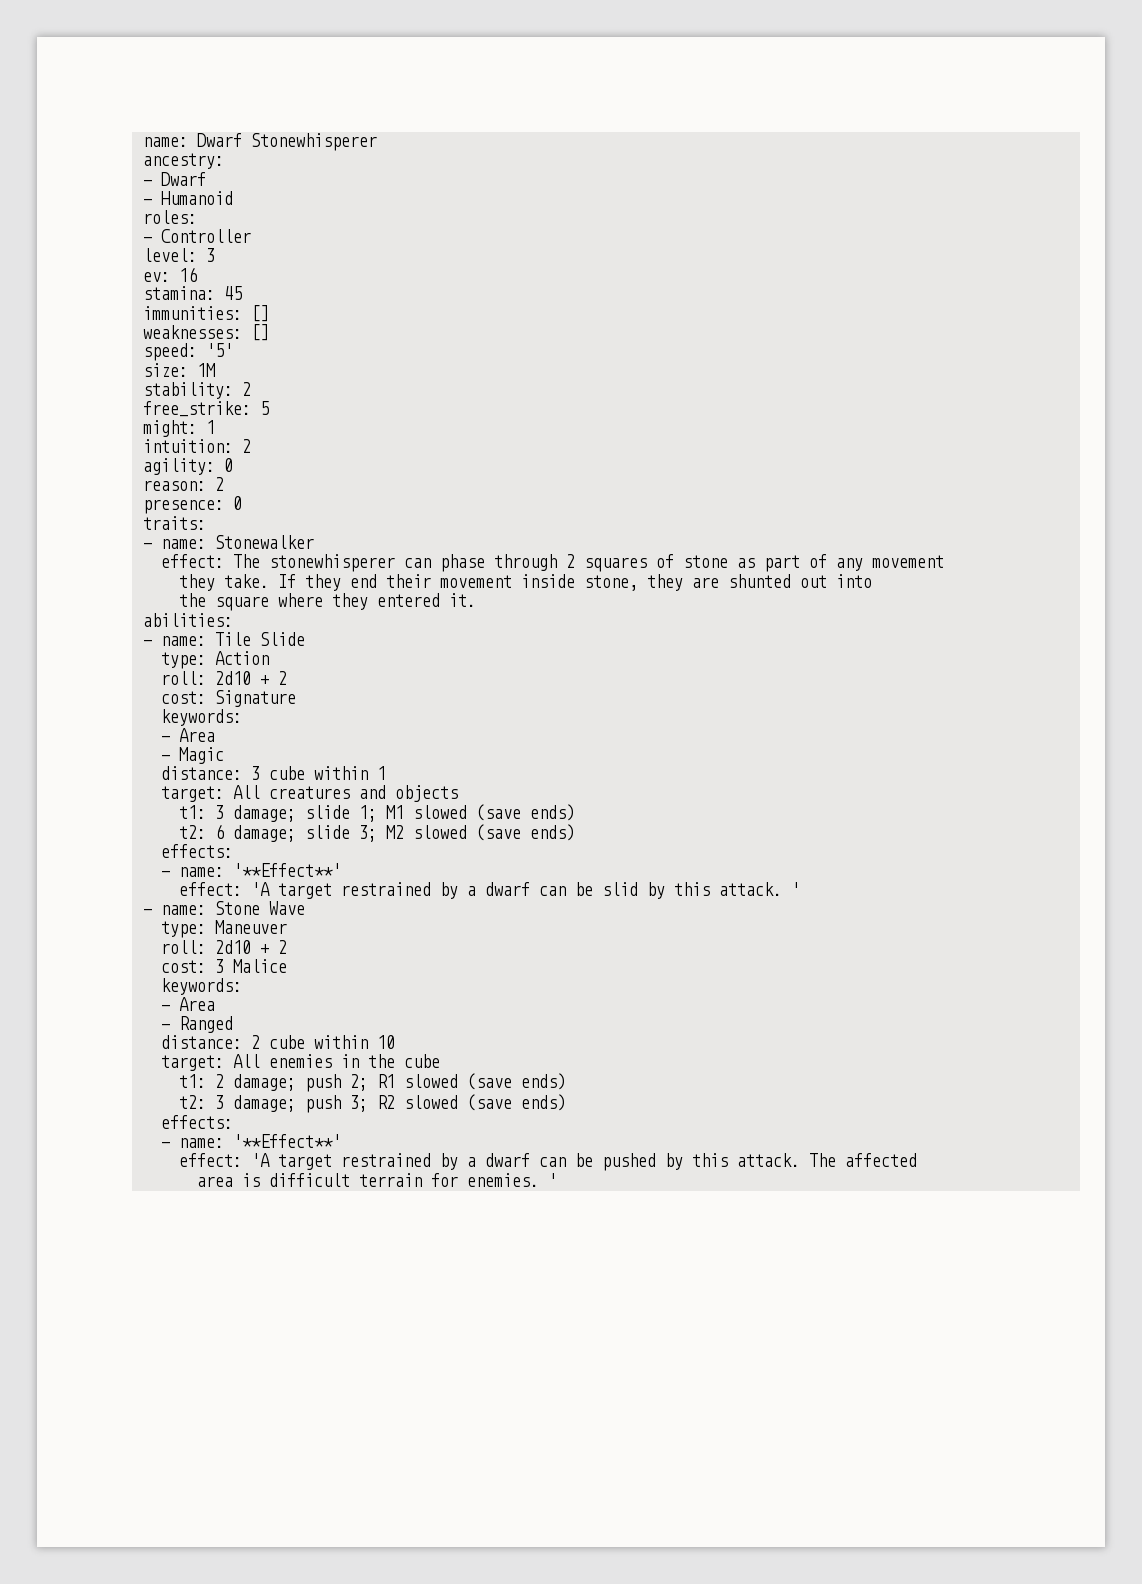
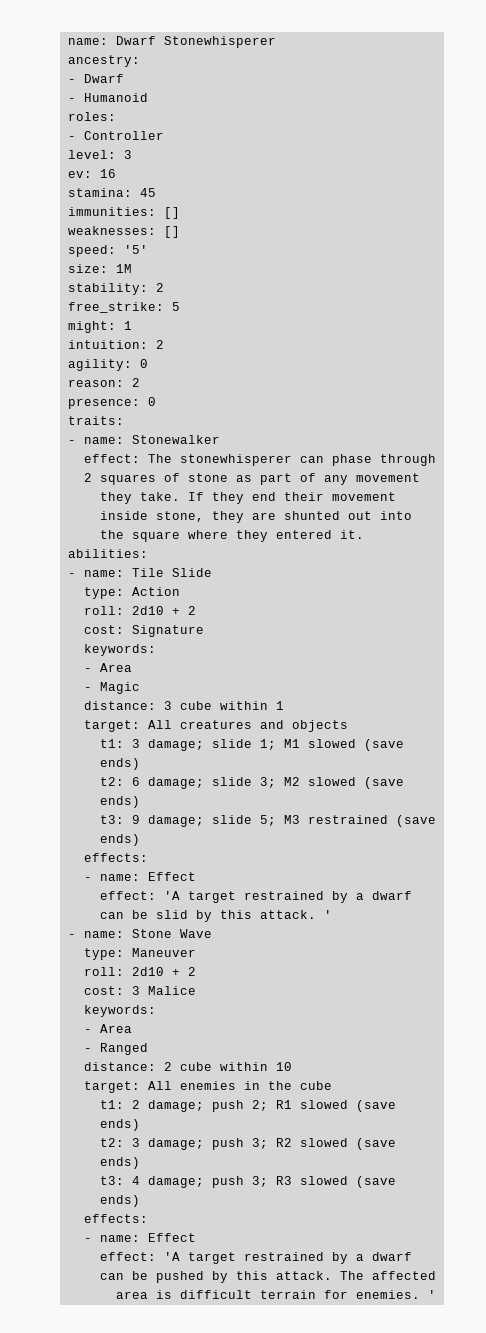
[161,844,234,858] [161,863,342,877] // effects: // - name: '**Effect**' -> [99,815,436,827] [99,834,140,846] [83,853,148,862] [83,872,196,881] // t3: 9 damage; slide 5; M3 restrained (save ends) // effects: // - name: Effect
[161,1115,234,1129] [161,1134,342,1148] // effects: // - name: '**Effect**' -> [99,1176,396,1188] [99,1195,140,1207] [83,1214,148,1223] [83,1233,196,1242] // t3: 4 damage; push 3; R3 slowed (save ends) // effects: // - name: Effect

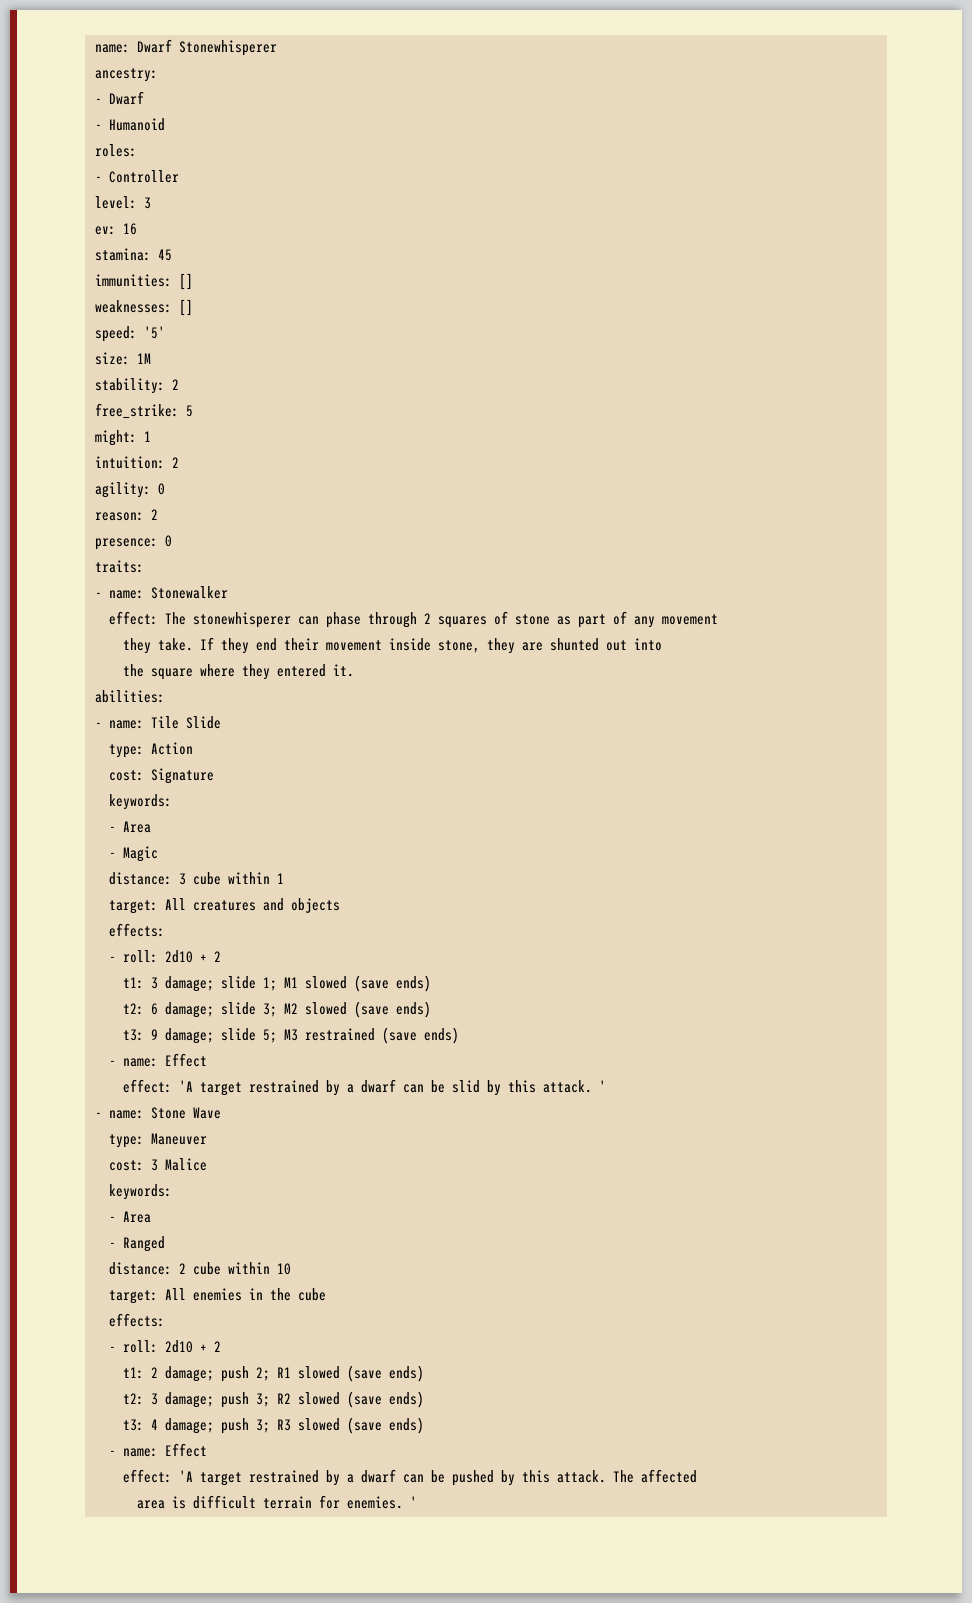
[83,606,196,615] // roll: 2d10 + 2 -> (193, 748) none
(348, 726) none -> [108,923,165,937] [108,950,221,963] // effects: // - roll: 2d10 + 2
[83,853,148,862] // effects: -> (459, 1035) none
[83,967,196,976] // roll: 2d10 + 2 -> (207, 1139) none
(332, 1085) none -> [108,1313,165,1327] [108,1340,221,1353] // effects: // - roll: 2d10 + 2
[83,1214,148,1223] // effects: -> (424, 1425) none

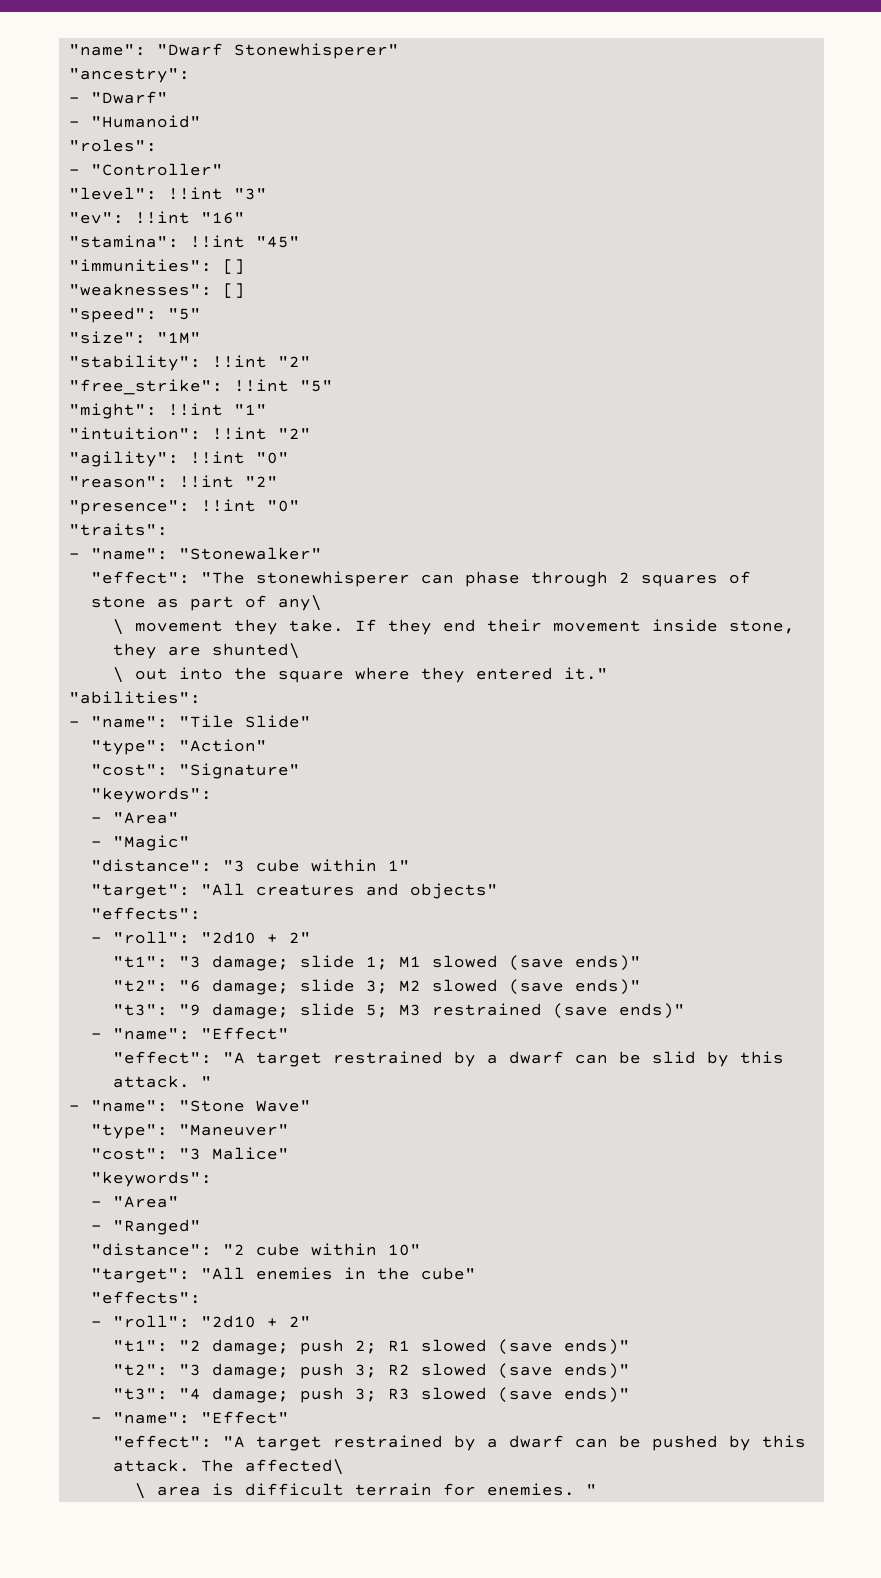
[94,39,277,56] [94,68,158,82] [94,91,144,105] [94,118,165,131] [94,144,137,157] [94,170,179,183] [94,196,151,209] [94,223,137,235] [94,248,172,261] [94,273,193,290] [94,299,193,316] [94,326,165,342] [94,352,151,365] [94,378,179,394] [94,403,193,419] [94,430,151,446] [94,456,179,469] [94,482,165,498] [94,509,158,521] [94,535,172,550] [94,560,144,573] [94,586,228,599] [108,611,186,625] name: Dwarf Stonewhisperer // ancestry: // - Dwarf // - Humanoid // roles: // - Controller // level: 3 // ev: 16 // stamina: 45 // immunities: [] // weaknesses: [] // speed: '5' // size: 1M // stability: 2 // free_strike: 5 // might: 1 // intuition: 2 // agility: 0 // reason: 2 // presence: 0 // traits: // - name: Stonewalker // effect: The -> [68,43,399,59] [68,68,190,83] [68,91,168,104] [68,115,201,128] [68,139,157,152] [68,163,223,176] [68,187,267,200] [68,211,245,224] [68,235,300,248] [68,259,245,274] [68,283,245,298] [68,307,201,323] [68,331,201,344] [68,355,311,371] [68,379,333,395] [68,403,267,419] [68,427,311,440] [68,451,289,467] [68,475,278,488] [68,499,300,515] [68,523,168,536] [68,547,322,560] [90,571,245,584] "name": "Dwarf Stonewhisperer" // "ancestry": // - "Dwarf" // - "Humanoid" // "roles": // - "Controller" // "level": !!int "3" // "ev": !!int "16" // "stamina": !!int "45" // "immunities": [] // "weaknesses": [] // "speed": "5" // "size": "1M" // "stability": !!int "2" // "free_strike": !!int "5" // "might": !!int "1" // "intuition": !!int "2" // "agility": !!int "0" // "reason": !!int "2" // "presence": !!int "0" // "traits": // - "name": "Stonewalker" // "effect": "The
[633,614,718,628] any movement // -> [277,595,322,611] [112,619,223,635] any\ // \ movement
[549,638,599,651] shunted -> [211,643,300,659] [112,667,124,683] shunted\ // \
(662, 644) // -> (223, 673) none
[332,664,354,677] [94,690,165,703] [94,716,221,729] [108,742,193,758] [108,768,214,784] [108,794,172,810] [108,821,151,833] [108,846,158,862] [108,872,284,885] [108,898,340,914] [108,923,165,937] [108,950,221,963] [122,977,158,989] it. // abilities: // - name: Tile Slide // type: Action // cost: Signature // keywords: // - Area // - Magic // distance: 3 cube within 1 // target: All creatures and objects // effects: // - roll: 2d10 + 2 // t1: 3 -> [563,667,608,680] [68,691,201,704] [68,715,311,728] [90,739,267,755] [90,763,300,779] [90,787,212,803] [90,812,179,824] [90,835,190,851] [90,859,410,872] [90,883,498,899] [90,907,201,920] [90,931,311,944] [112,956,201,968] it." // "abilities": // - "name": "Tile Slide" // "type": "Action" // "cost": "Signature" // "keywords": // - "Area" // - "Magic" // "distance": "3 cube within 1" // "target": "All creatures and objects" // "effects": // - "roll": "2d10 + 2" // "t1": "3
[395,975,431,992] [122,1003,158,1015] ends) // t2: 6 -> [574,955,641,971] [112,980,201,992] ends)" // "t2": "6
[395,1001,431,1018] [122,1029,158,1041] ends) // t3: 9 -> [574,979,641,995] [112,1004,201,1016] ends)" // "t3": "9
[423,1027,459,1044] [108,1053,207,1067] [122,1079,193,1093] ends) // - name: Effect // effect: 'A -> [618,1003,685,1019] [90,1027,289,1040] [112,1051,245,1064] ends)" // - "name": "Effect" // "effect": "A
[598,1080,606,1092] [94,1107,221,1119] [108,1133,207,1148] [108,1158,207,1171] [108,1184,172,1200] [108,1211,151,1223] [108,1236,165,1252] [108,1262,291,1275] [108,1288,186,1304] ' // - name: Stone Wave // type: Maneuver // cost: 3 Malice // keywords: // - Area // - Ranged // distance: 2 cube within 10 // target: All -> [200,1076,212,1087] [68,1100,311,1112] [90,1124,289,1139] [90,1147,289,1160] [90,1171,212,1187] [90,1196,179,1208] [90,1219,201,1235] [90,1243,421,1256] [90,1267,245,1283] " // - "name": "Stone Wave" // "type": "Maneuver" // "cost": "3 Malice" // "keywords": // - "Area" // - "Ranged" // "distance": "2 cube within 10" // "target": "All
[297,1288,326,1301] [108,1313,165,1327] [108,1340,221,1353] [122,1367,158,1379] cube // effects: // - roll: 2d10 + 2 // t1: 2 -> [420,1267,476,1280] [90,1291,201,1304] [90,1315,311,1328] [112,1340,201,1352] cube" // "effects": // - "roll": "2d10 + 2" // "t1": "2
[388,1365,424,1382] [122,1393,158,1405] ends) // t2: 3 -> [563,1339,630,1355] [112,1364,201,1376] ends)" // "t2": "3
[388,1391,424,1408] [122,1419,158,1431] ends) // t3: 4 -> [563,1363,630,1379] [112,1388,201,1400] ends)" // "t3": "4
[388,1417,424,1434] [108,1443,207,1457] [122,1469,193,1483] ends) // - name: Effect // effect: 'A -> [563,1387,630,1403] [90,1411,289,1424] [112,1435,245,1448] ends)" // - "name": "Effect" // "effect": "A
[640,1469,697,1483] affected // -> [244,1459,344,1475] [134,1483,146,1499] affected\ // \
[409,1496,417,1508] ' -> [585,1484,597,1495] "

